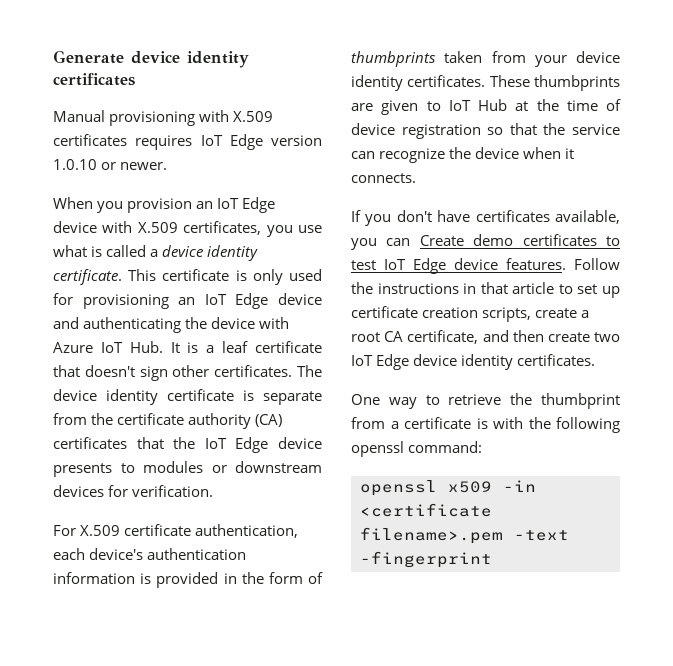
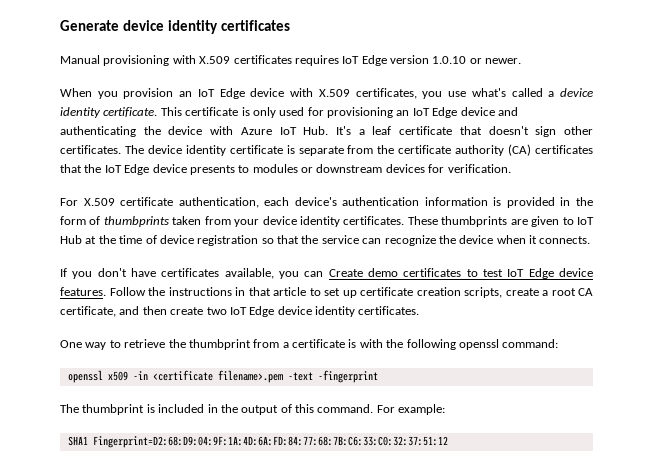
[53,245,103,257] what is -> [471,88,506,97] what's
[170,342,199,353] It is -> [336,126,352,135] It's
(492, 559) none -> [60,404,446,415] [67,436,448,448] // The thumbprint is included in the output of this command. For example: // SHA1 Fingerprint=D2:68:D9:04:9F:1A:4D:6A:FD:84:77:68:7B:C6:33:C0:32:37:51:12

